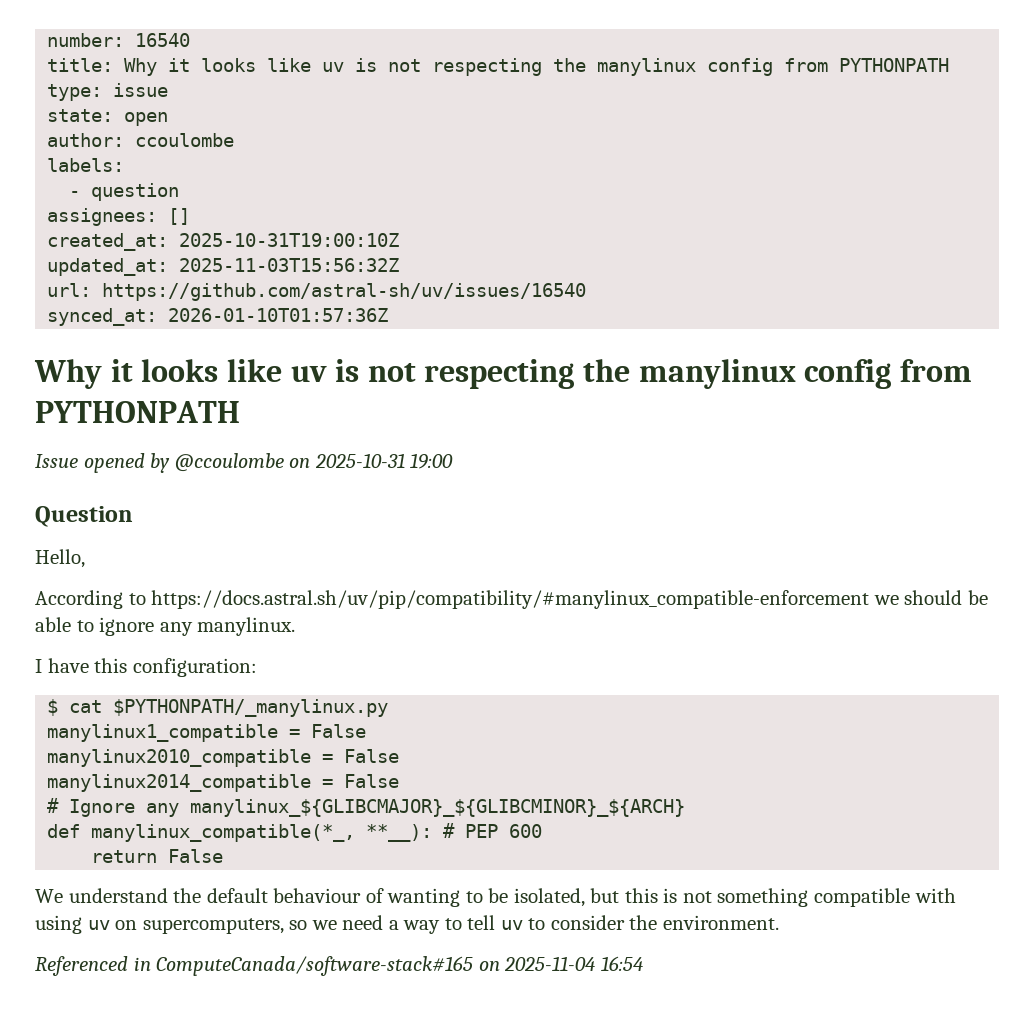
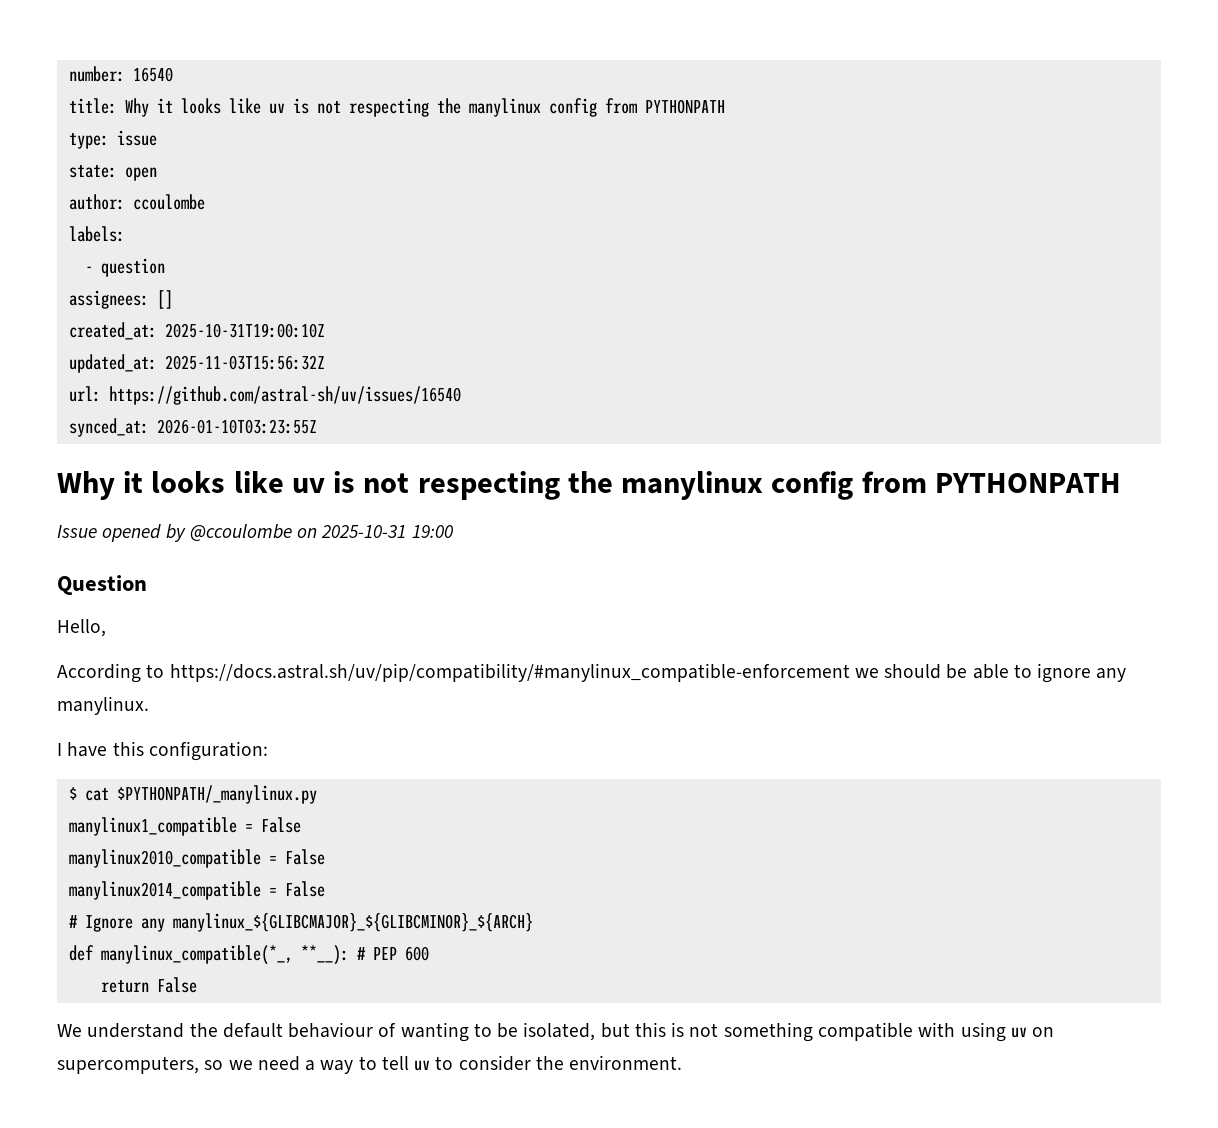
[168,308,389,322] 2026-01-10T01:57:36Z -> [156,419,317,434] 2026-01-10T03:23:55Z
[35,956,643,976] // Referenced in ComputeCanada/software-stack#165 on 2025-11-04 16:54 -> (683, 1062) none

